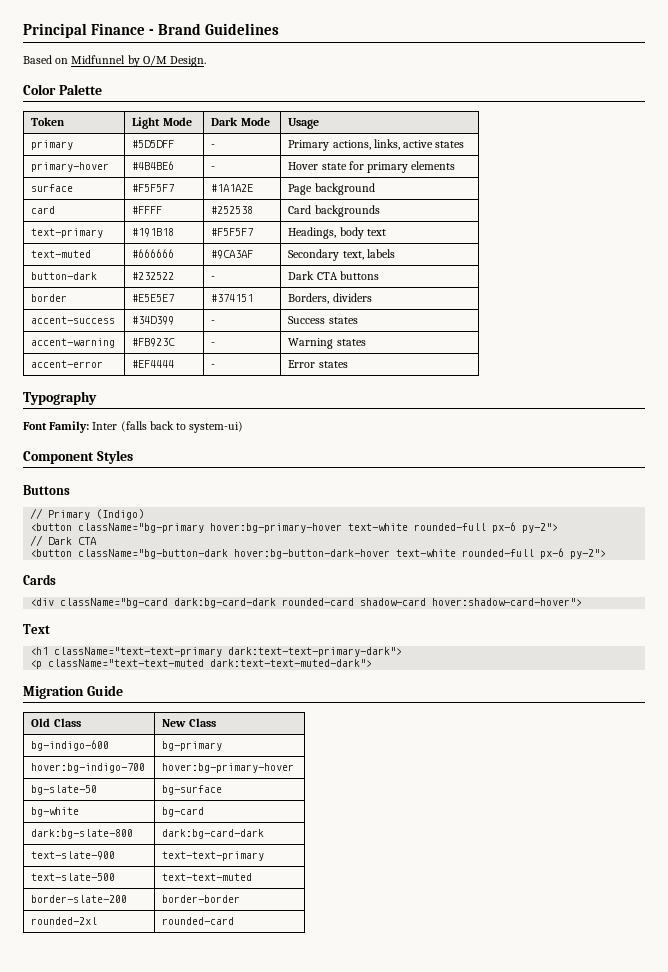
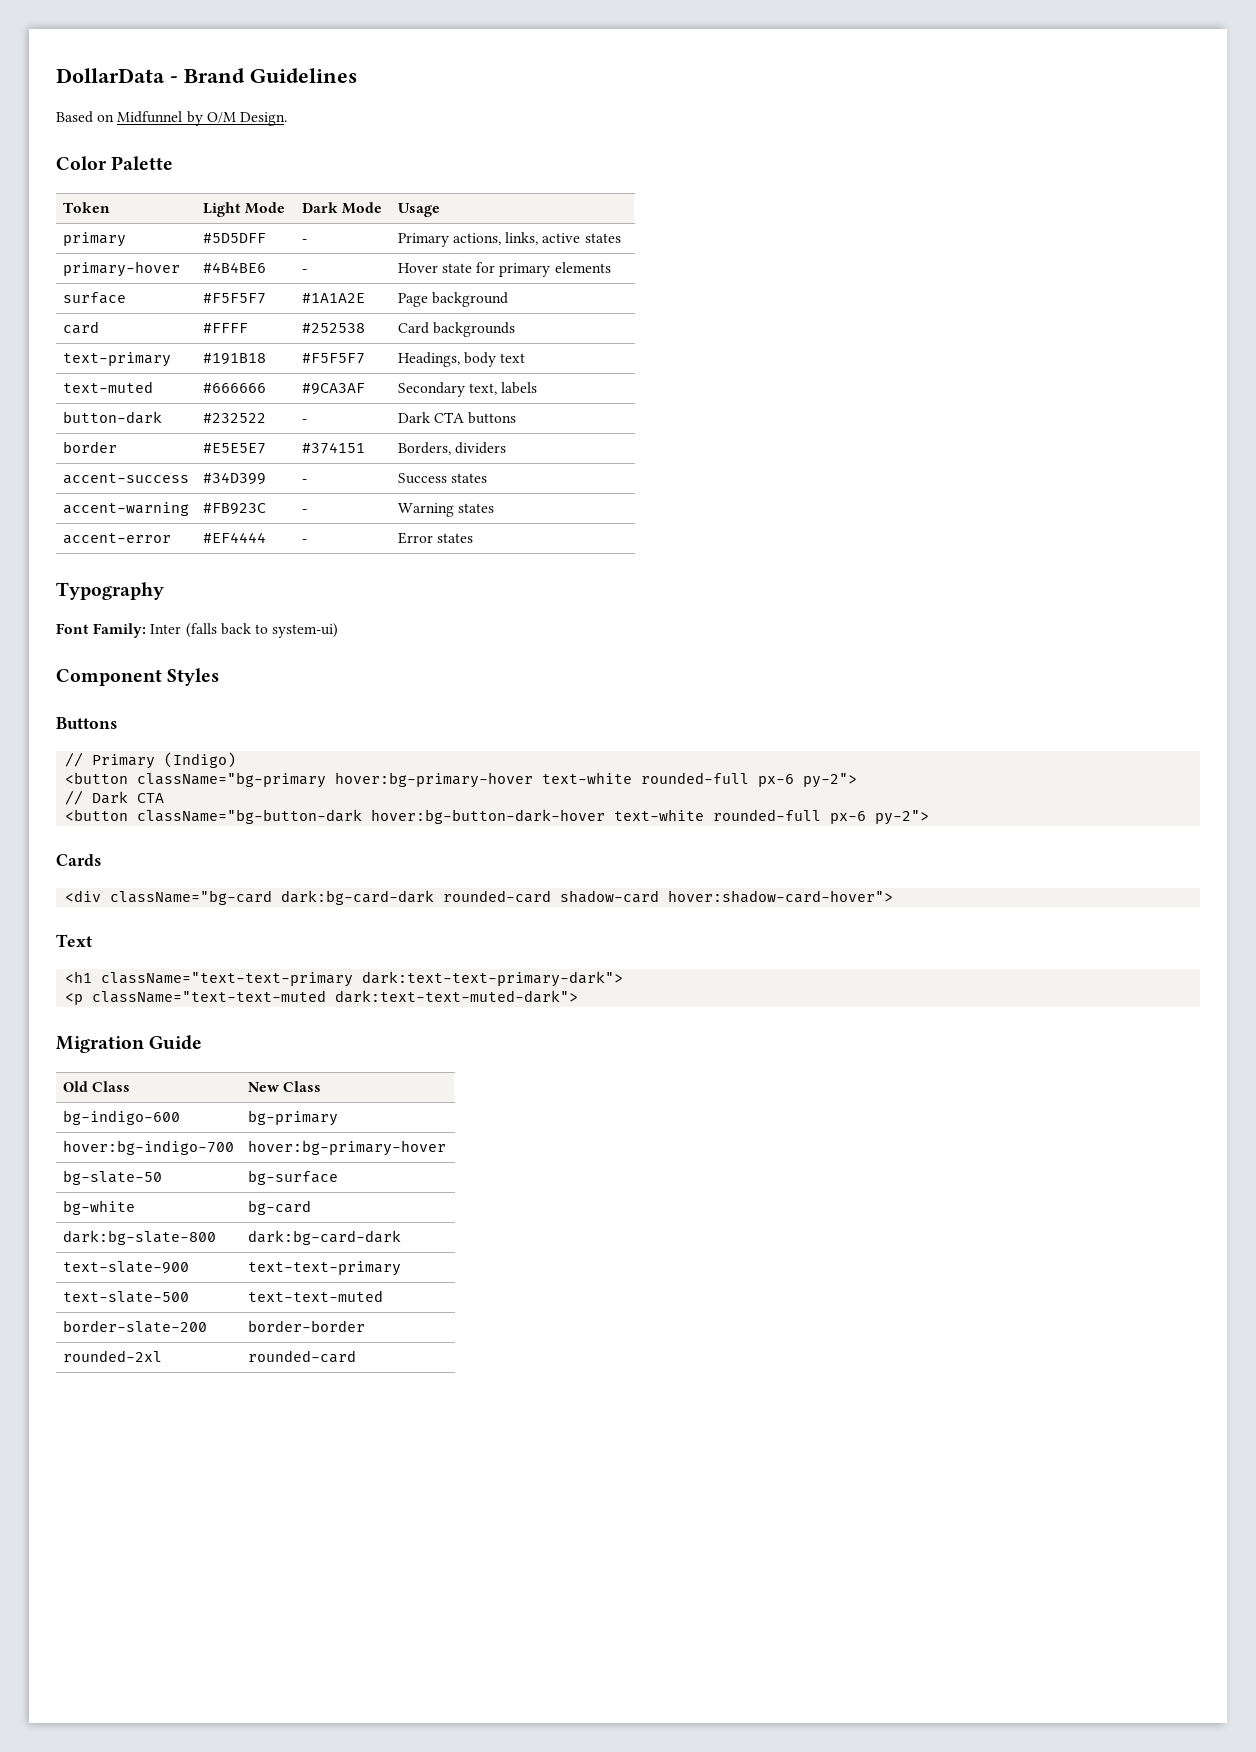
[23,23,146,38] Principal Finance -> [56,68,165,83] DollarData

